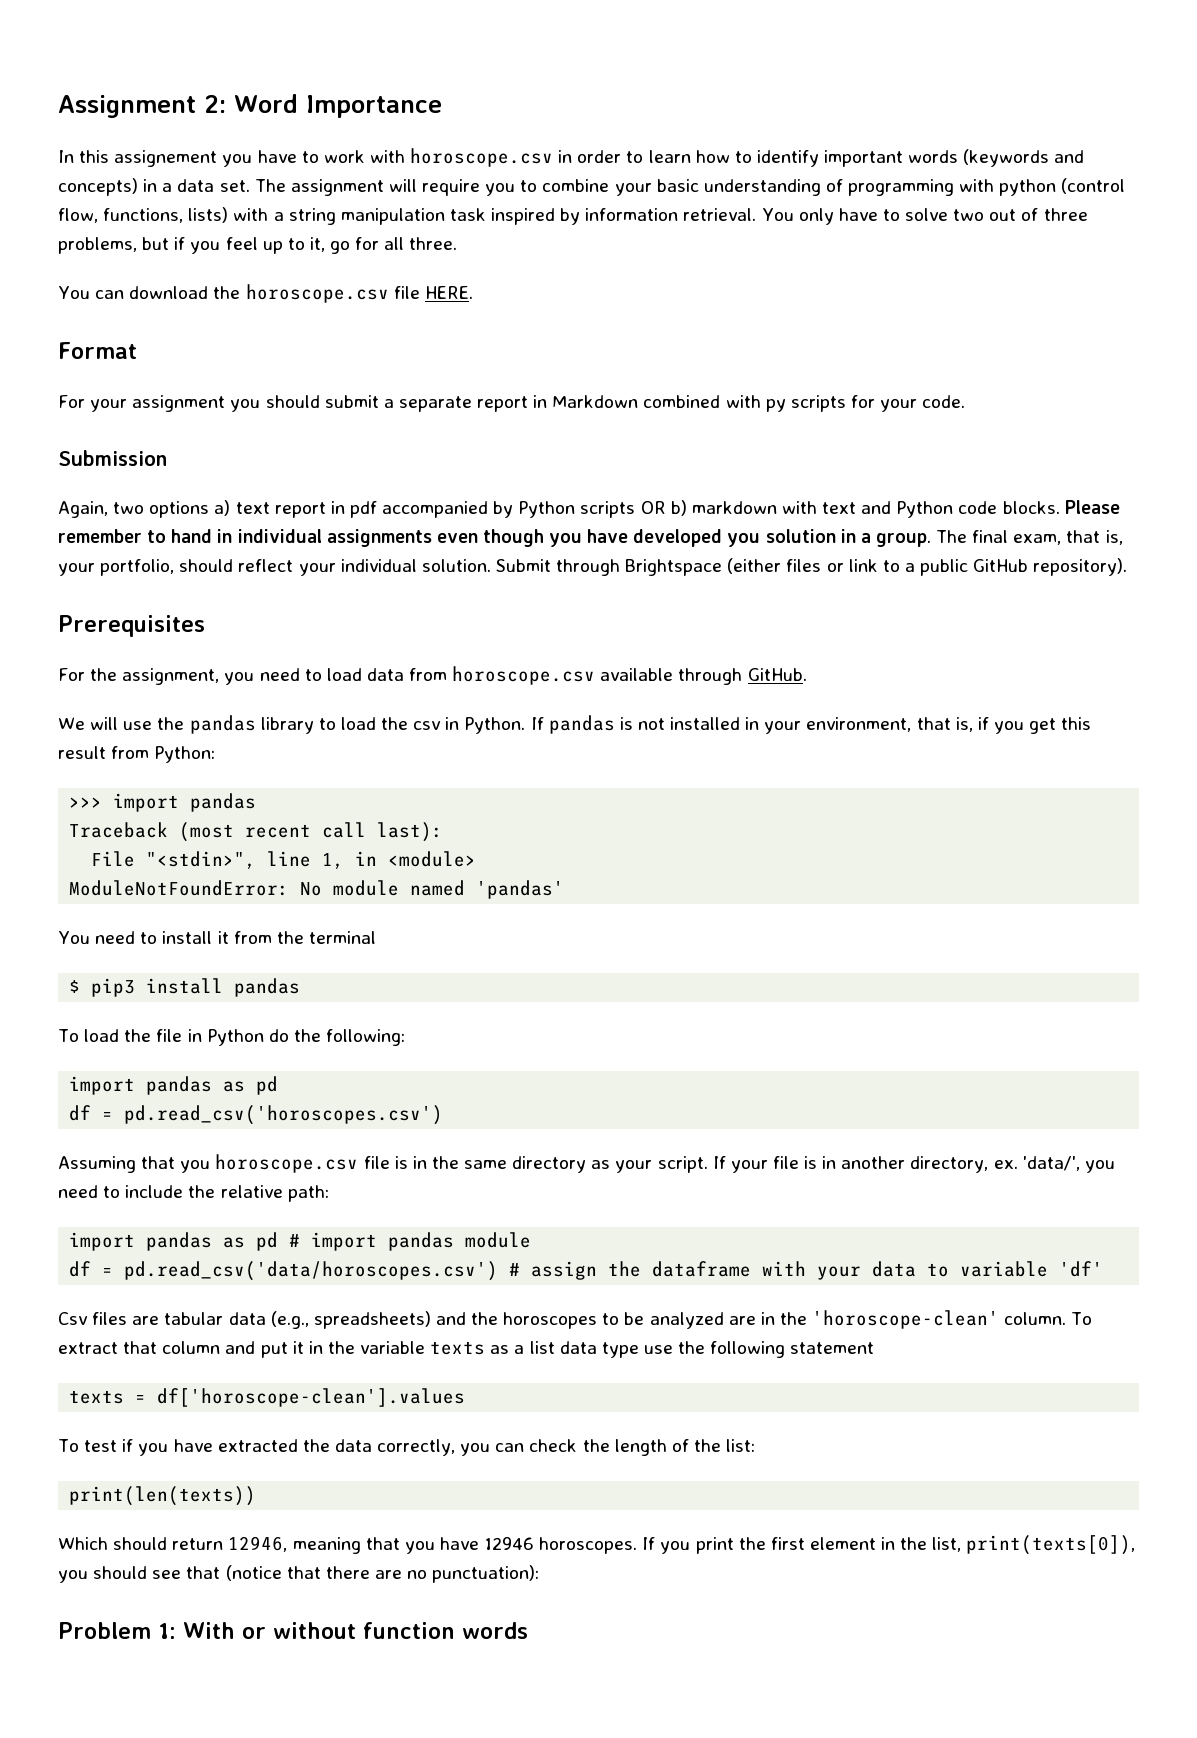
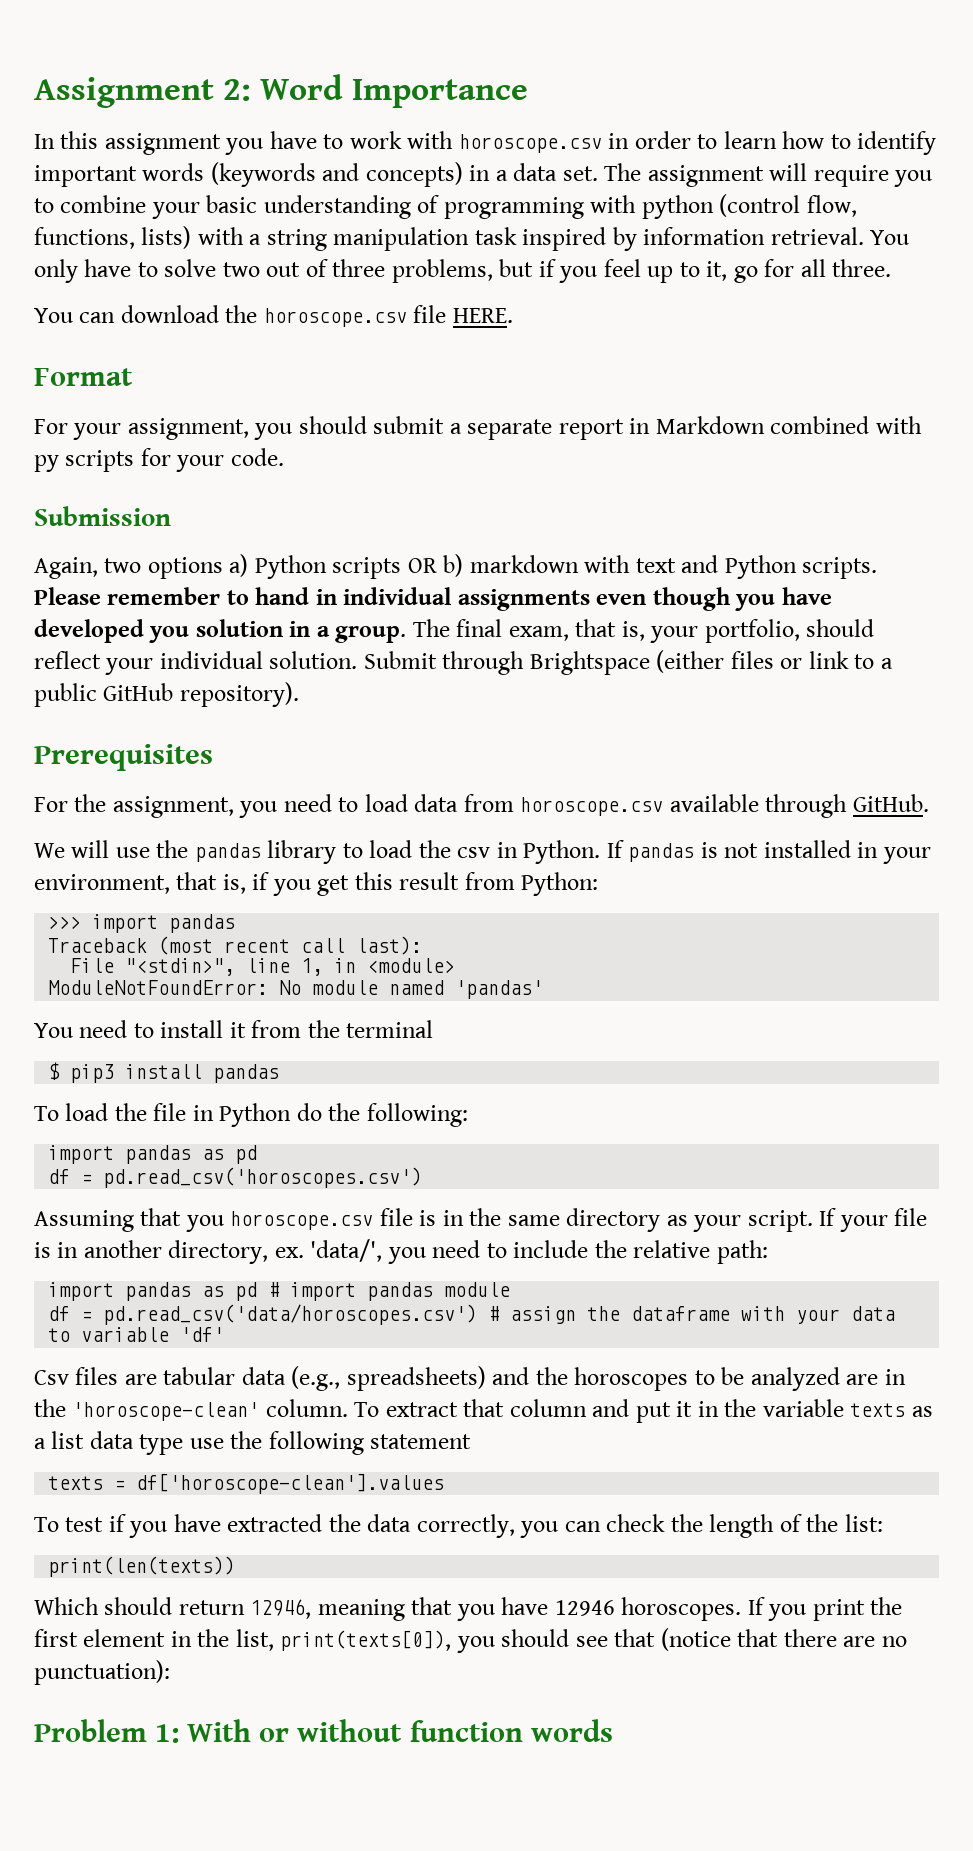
[114,150,218,167] assignement -> [104,133,221,155] assignment
[132,395,226,412] assignment -> [127,418,249,440] assignment,
[235,501,514,518] text report in pdf accompanied by -> (249, 565) none
[958,501,1060,514] code blocks. -> [802,557,878,579] scripts.

